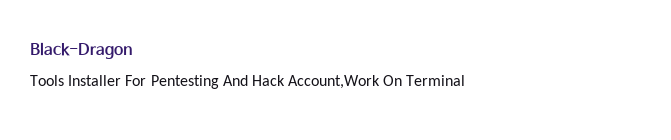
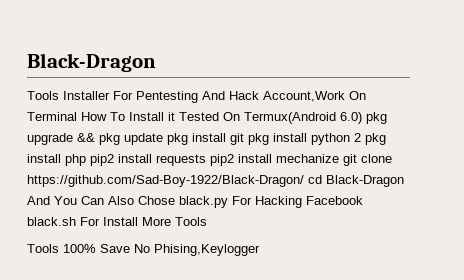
(466, 80) none -> [81,112,387,124] [27,133,386,145] [27,154,392,166] [27,175,404,187] [27,196,363,208] [27,217,207,226] [27,244,260,256] How To Install it Tested On Termux(Android 6.0) pkg upgrade && pkg update pkg install git pkg install python 2 pkg install php pip2 install requests pip2 install mechanize git clone https://github.com/Sad-Boy-1922/Black-Dragon/ cd Black-Dragon And You Can Also Chose black.py For Hacking Facebook black.sh For Install More Tools // Tools 100% Save No Phising,Keylogger

